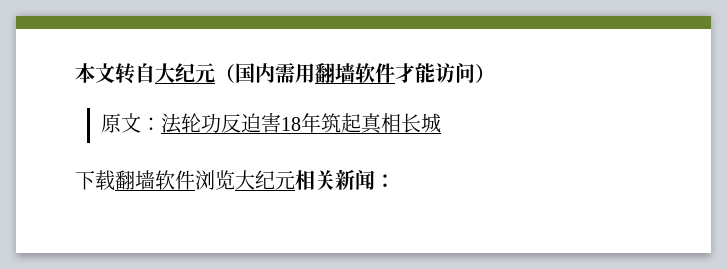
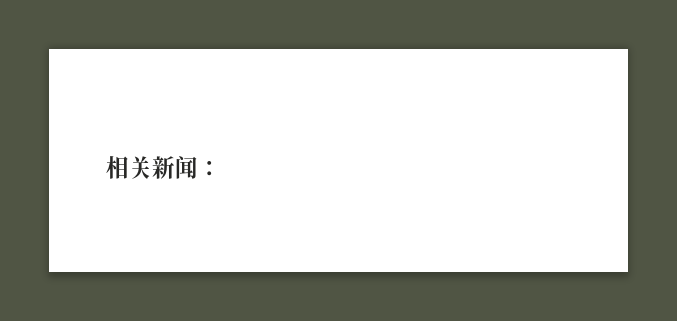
[75,62,495,84] [100,113,441,134] [75,170,295,191] 本文转自大纪元（国内需用翻墙软件才能访问） // 原文：法轮功反迫害18年筑起真相长城 // 下载翻墙软件浏览大纪元 -> (106, 167) none

